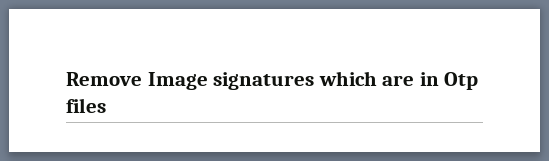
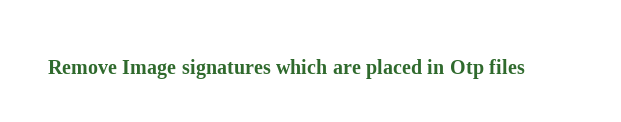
(415, 80) none -> [366,59,422,79] placed

